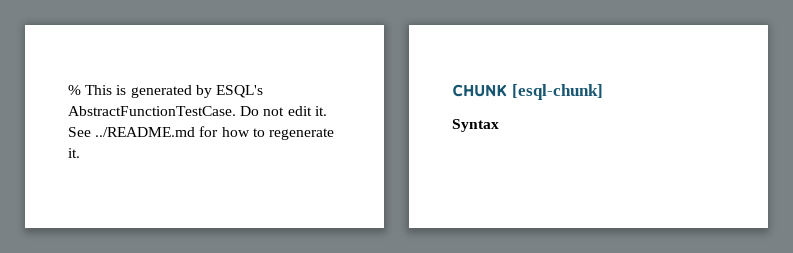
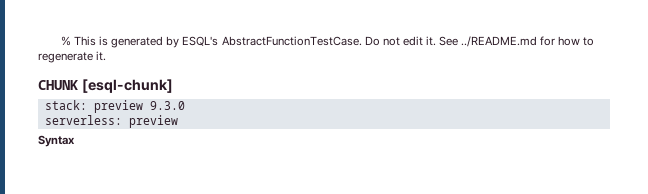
(603, 92) none -> [44,100,185,113] [44,115,178,128] // stack: preview 9.3.0 // serverless: preview

